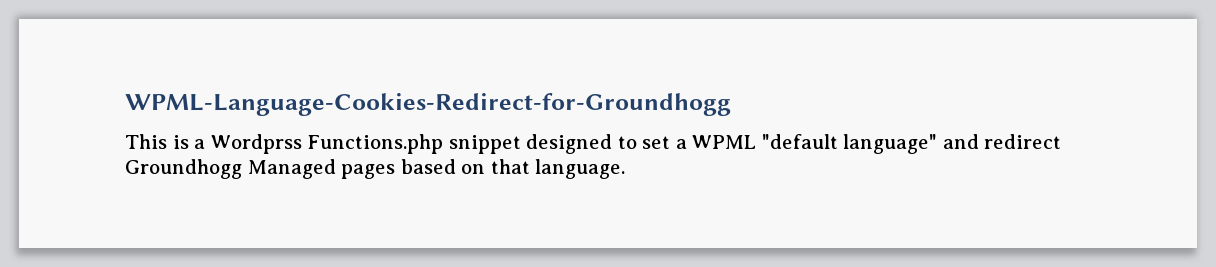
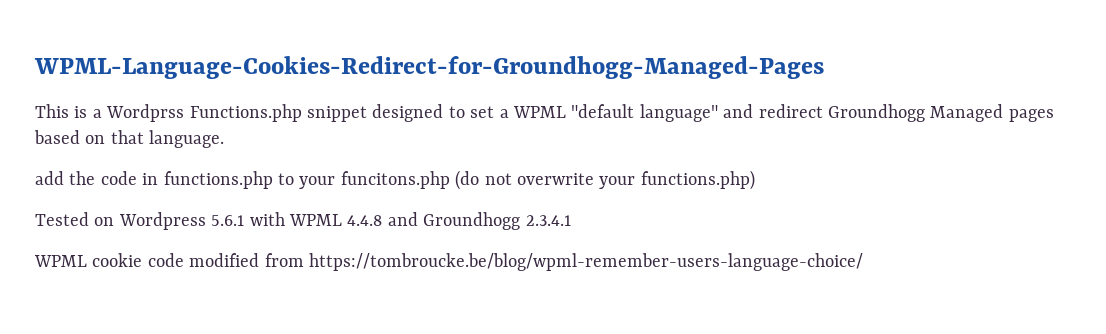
[125,93,731,116] WPML-Language-Cookies-Redirect-for-Groundhogg -> [34,56,824,79] WPML-Language-Cookies-Redirect-for-Groundhogg-Managed-Pages
(626, 169) none -> [35,170,755,190] [35,212,571,230] [34,253,863,271] // add the code in functions.php to your funcitons.php (do not overwrite your functions.php) // Tested on Wordpress 5.6.1 with WPML 4.4.8 and Groundhogg 2.3.4.1 // WPML cookie code modified from https://tombroucke.be/blog/wpml-remember-users-language-choice/

